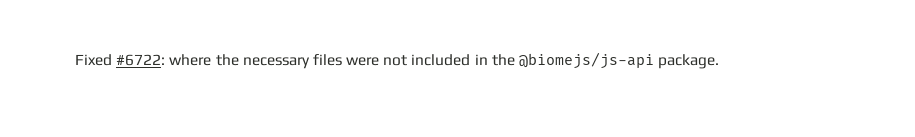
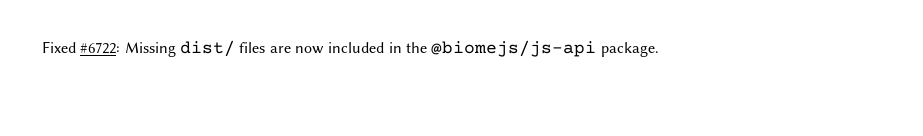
[169,54,408,69] where the necessary files were not -> [124,40,324,57] Missing dist/ files are now

